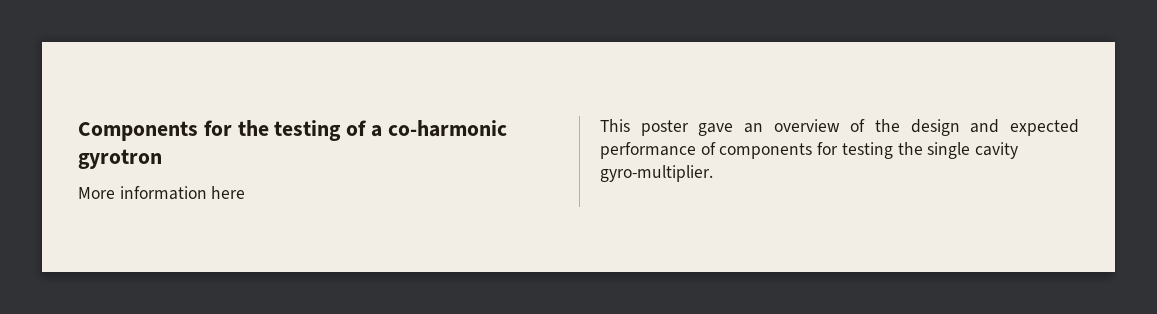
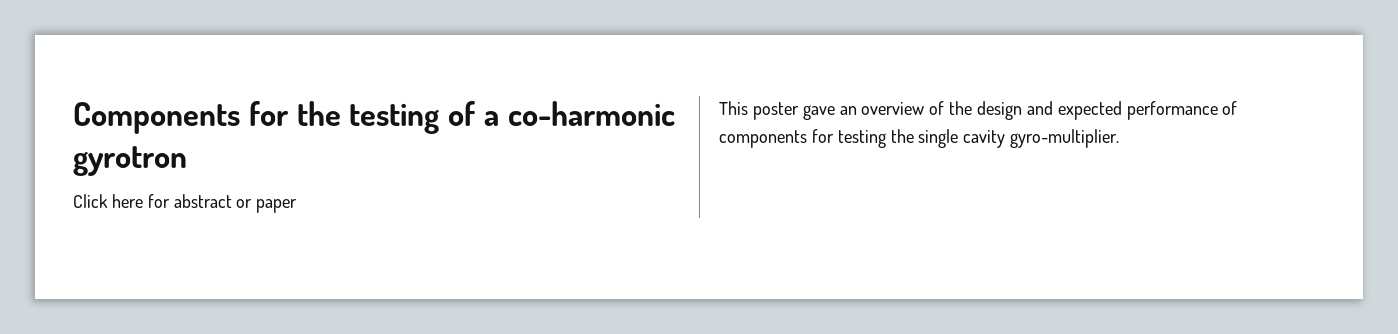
[78,186,207,200] More information -> [73,194,108,208] Click
(246, 192) none -> [147,194,298,213] for abstract or paper

